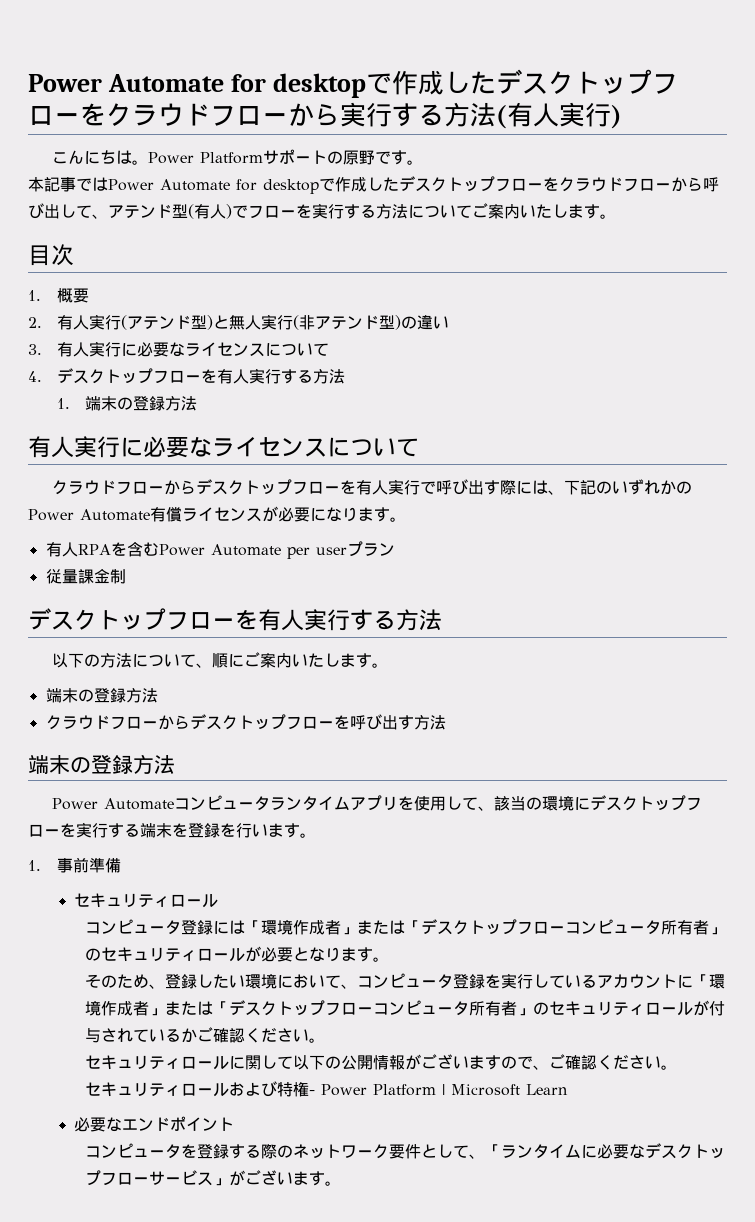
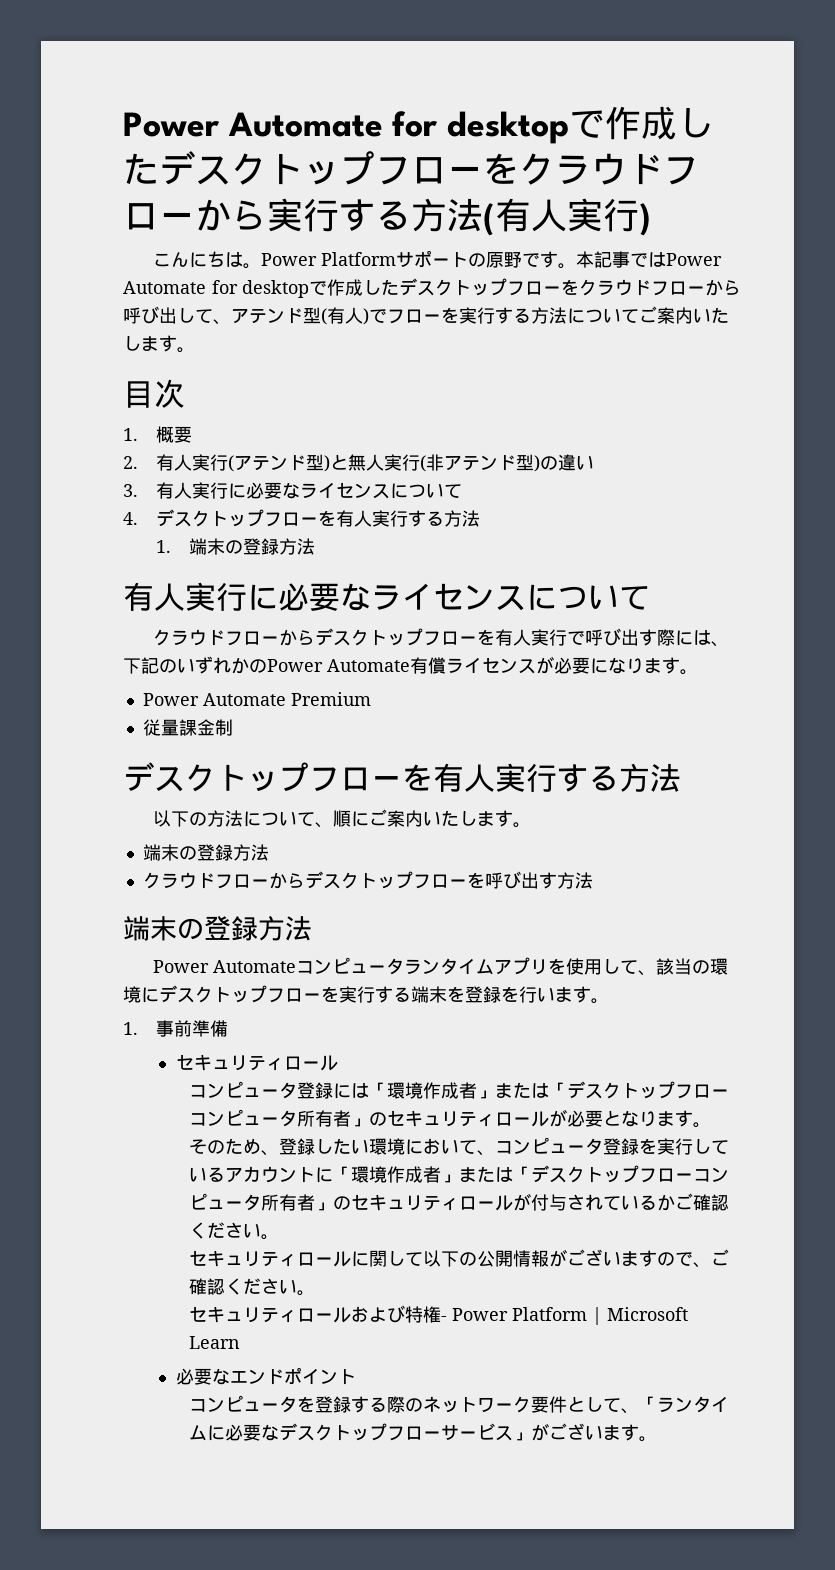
(424, 162) // -> (577, 266) none
[45,541,395,559] 有人RPAを含むPower Automate per userプラン -> [142,692,371,706] Power Automate Premium

